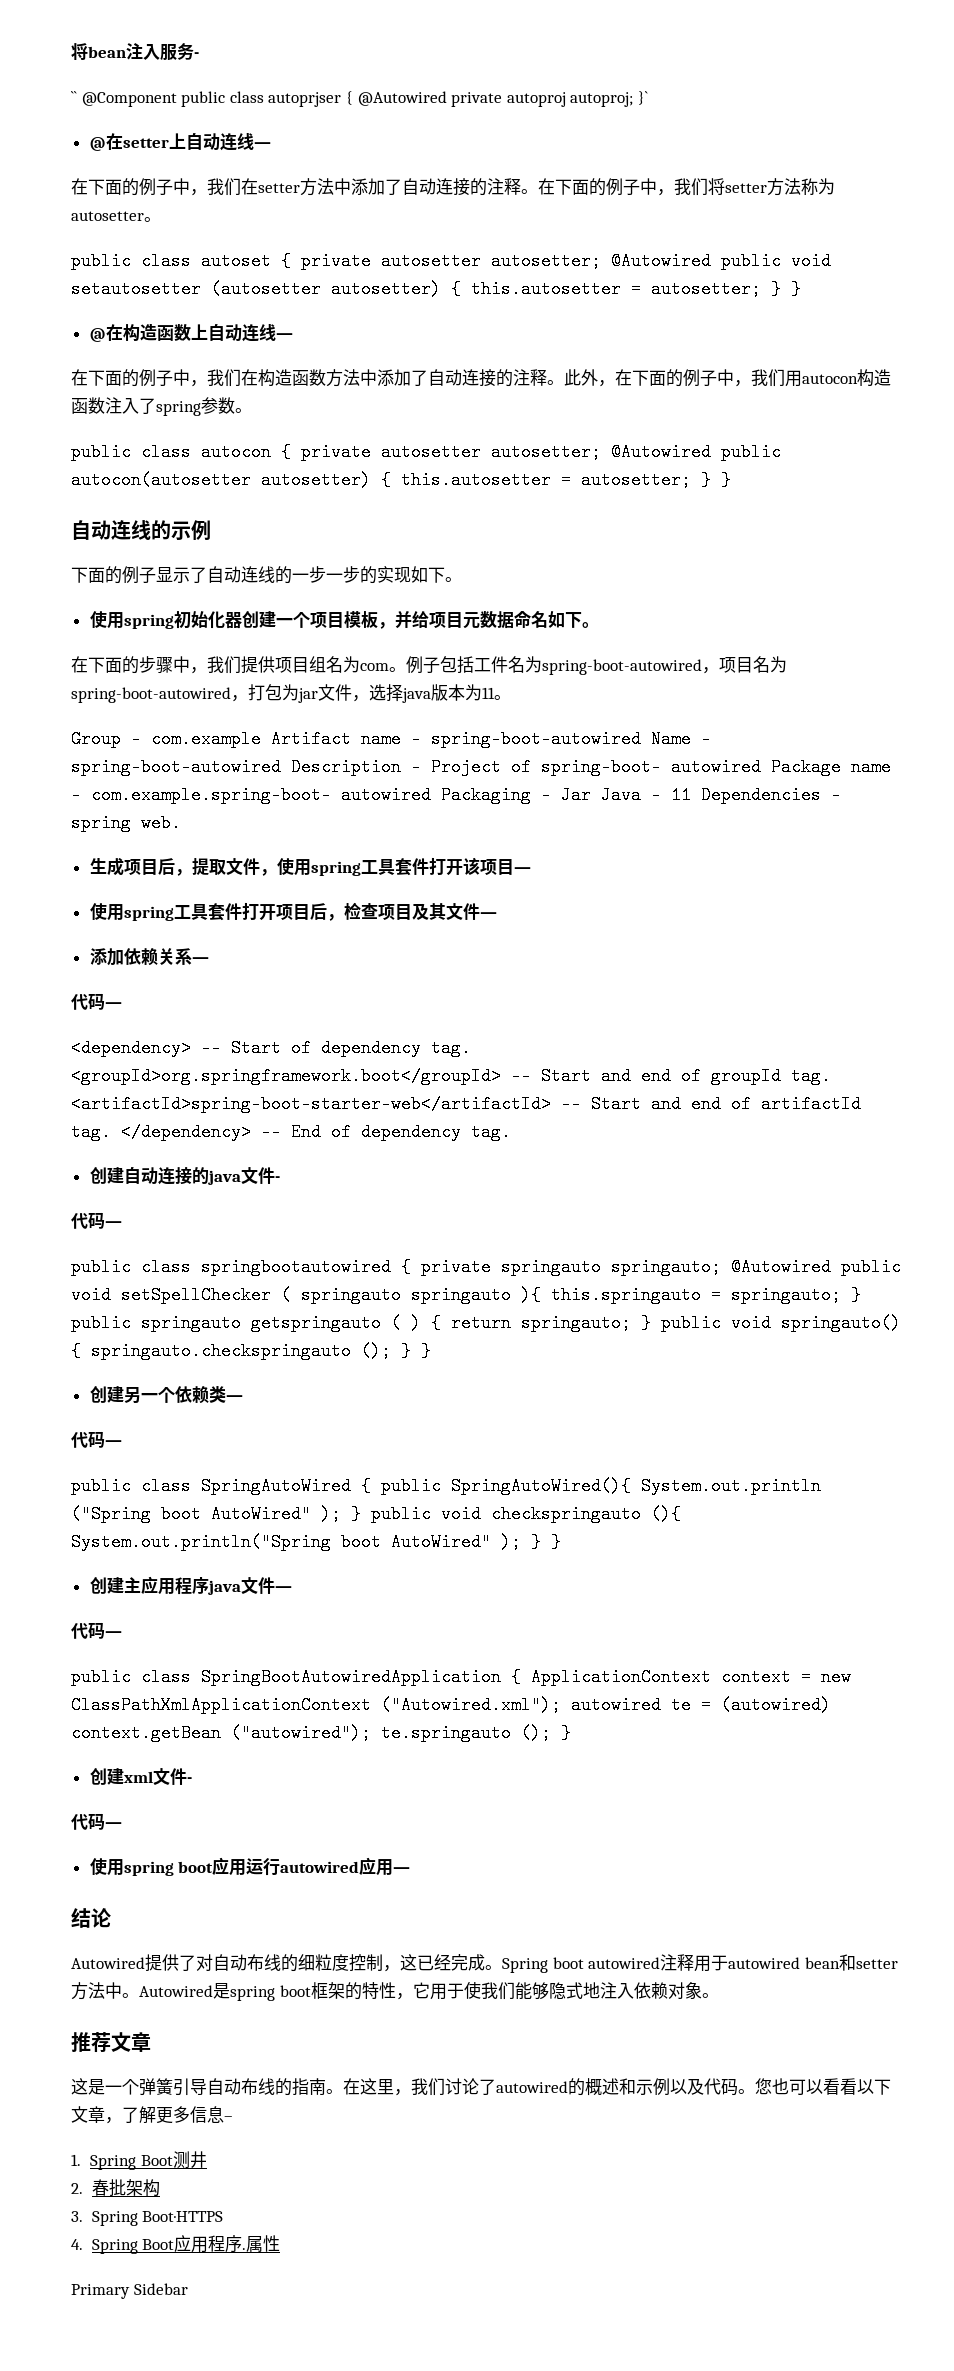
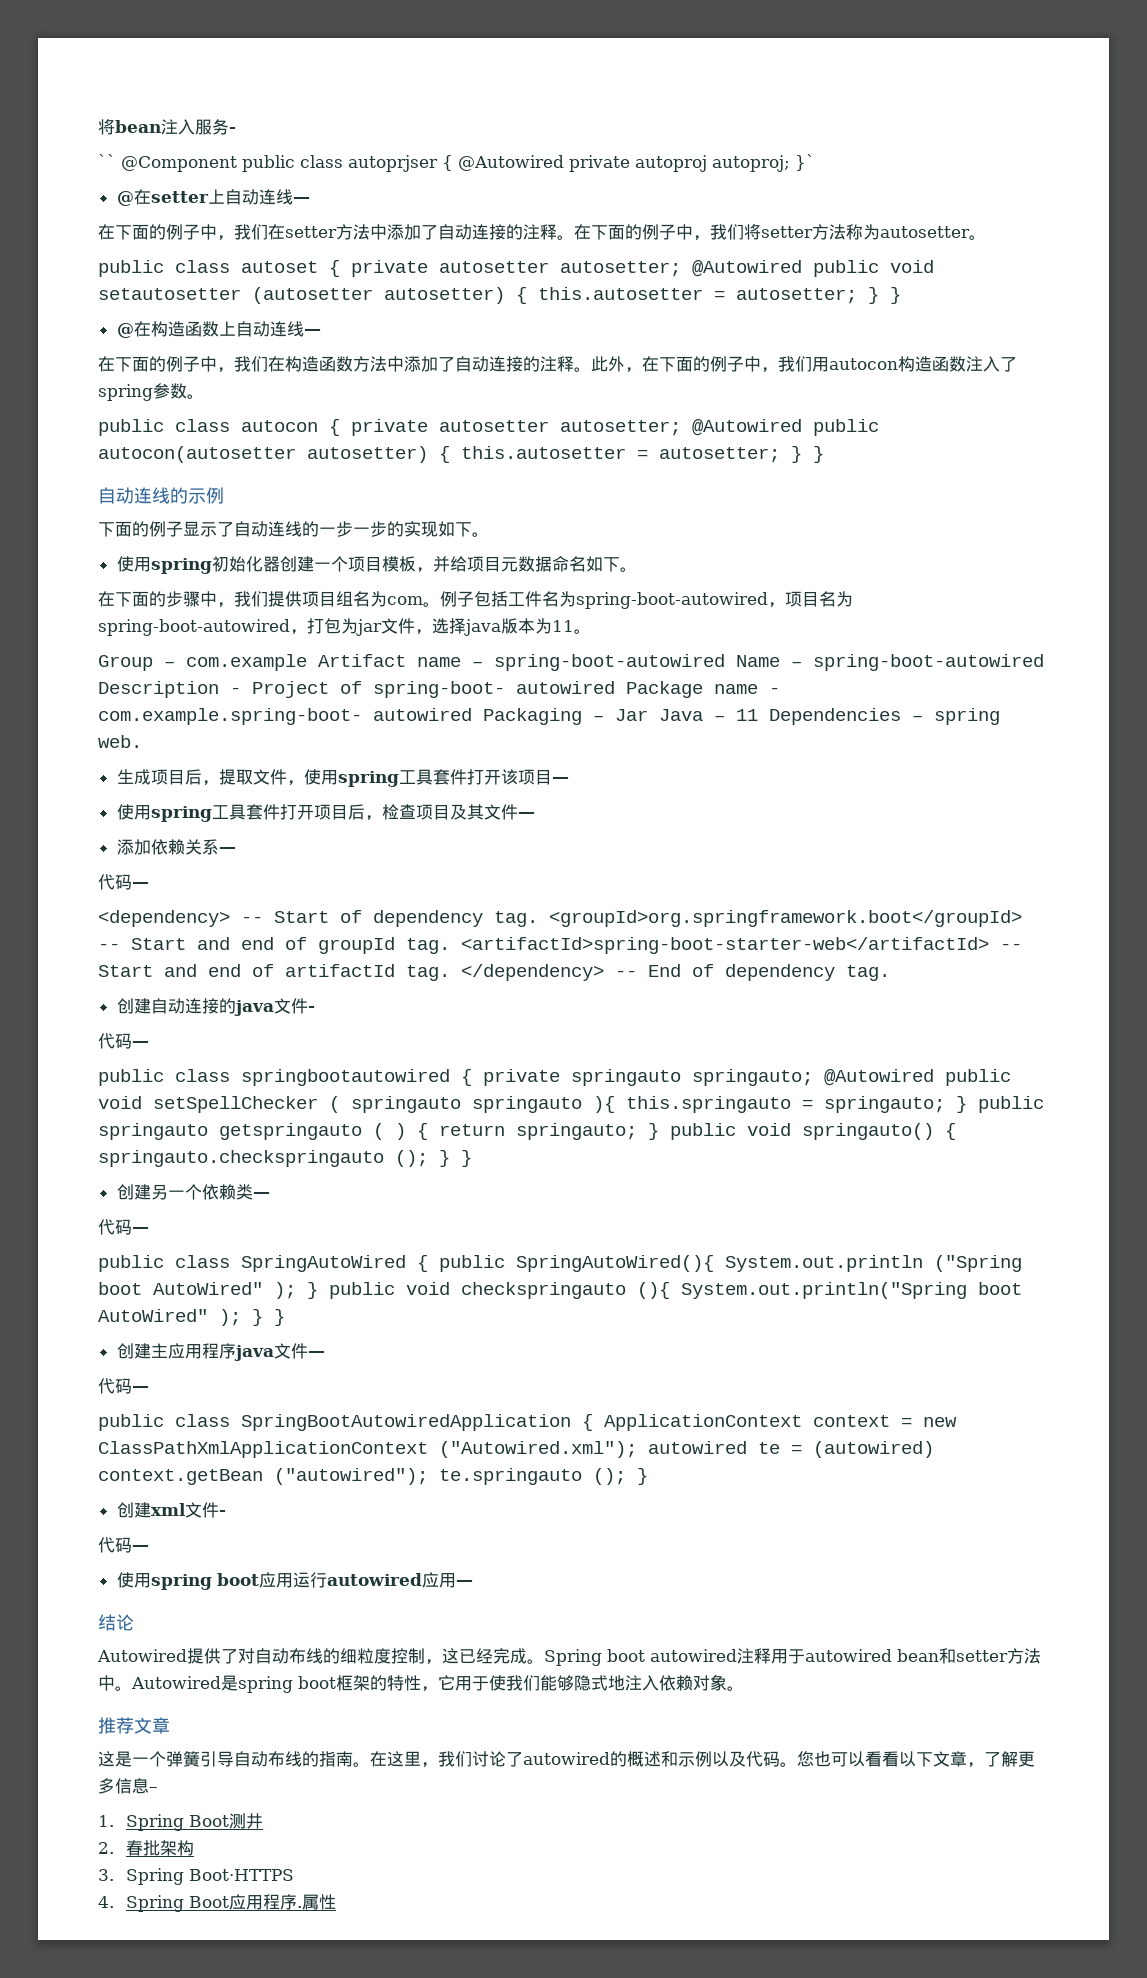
[71,2283,188,2299] // Primary Sidebar -> (336, 1902) none

